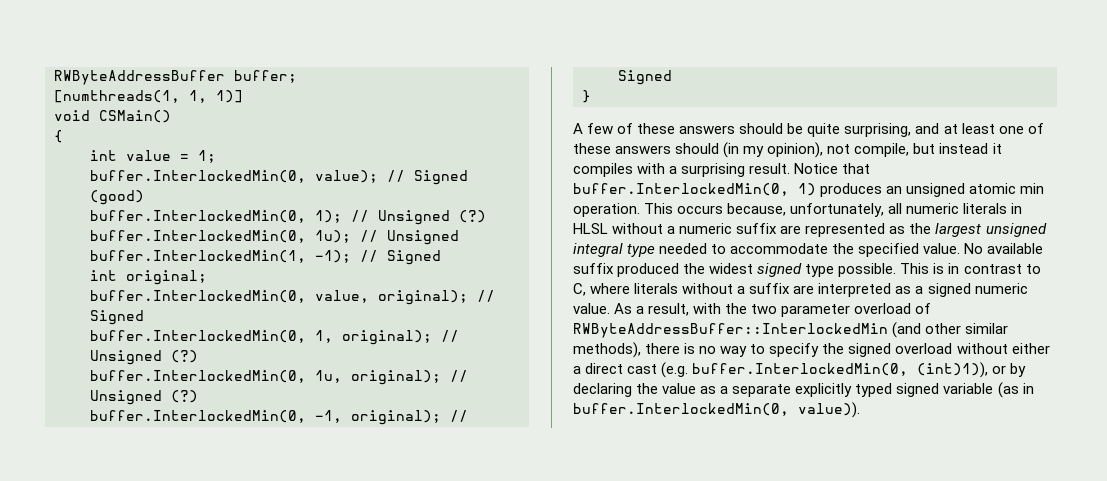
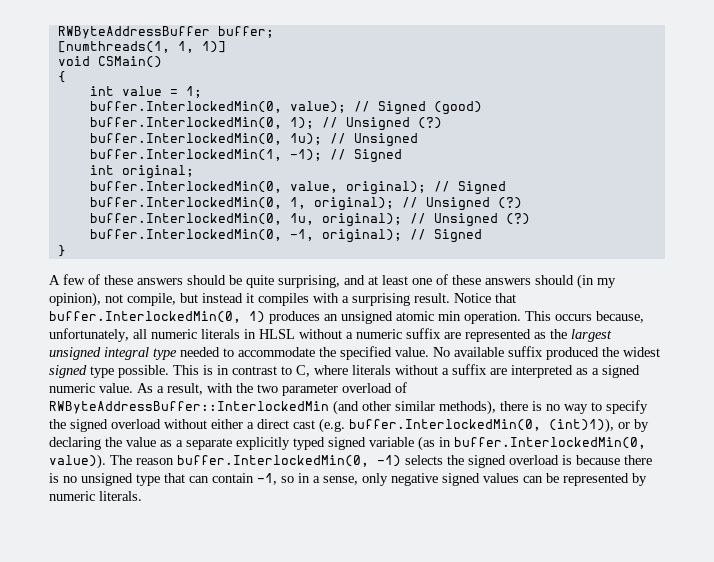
(860, 410) none -> [110,455,652,468] [49,473,647,486] [49,491,142,501] The reason buffer.InterlockedMin(0, -1) selects the signed overload is because there is no unsigned type that can contain -1, so in a sense, only negative signed values can be represented by numeric literals.

